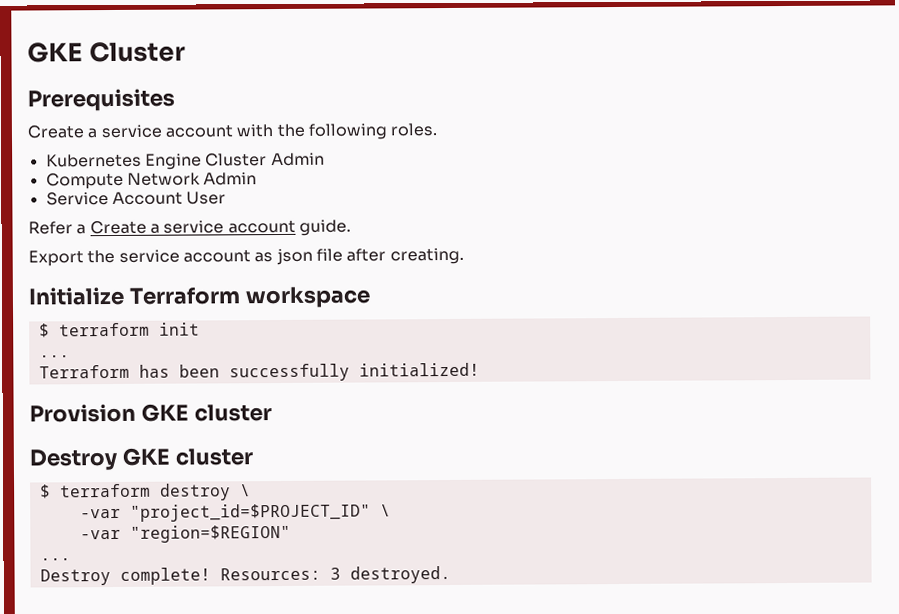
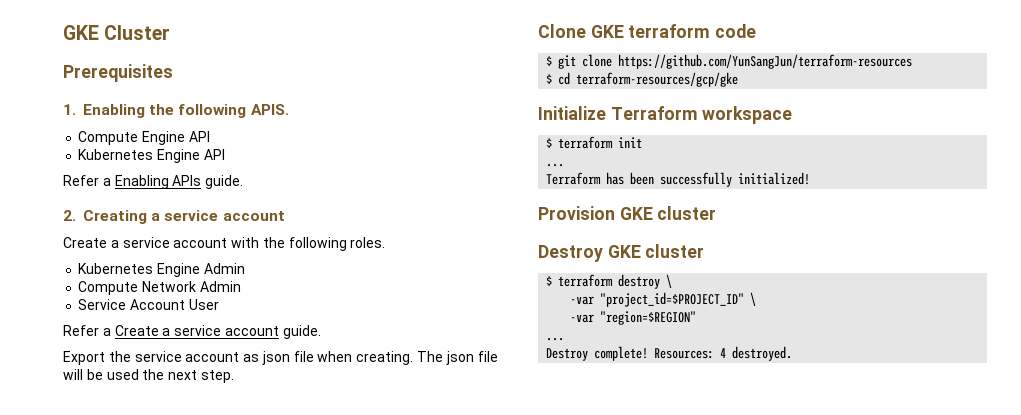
(175, 100) none -> [63,104,289,118] [78,131,210,145] [78,149,225,163] [63,175,244,189] [63,210,285,224] // 1. Enabling the following APIS. // Compute Engine API // Kubernetes Engine API // Refer a Enabling APIs guide. // 2. Creating a service account
[205,153,268,167] Cluster -> (201, 270) none
[346,248,387,262] after -> [317,351,353,362] when
(464, 256) none -> [417,351,498,365] [63,369,234,383] [538,24,757,38] [546,54,913,69] [546,72,739,87] The json file will be used the next step. // Clone GKE terraform code // $ git clone https://github.com/YunSangJun/terraform-resources // $ cd terraform-resources/gcp/gke
[329,567,341,580] 3 -> [720,348,727,358] 4

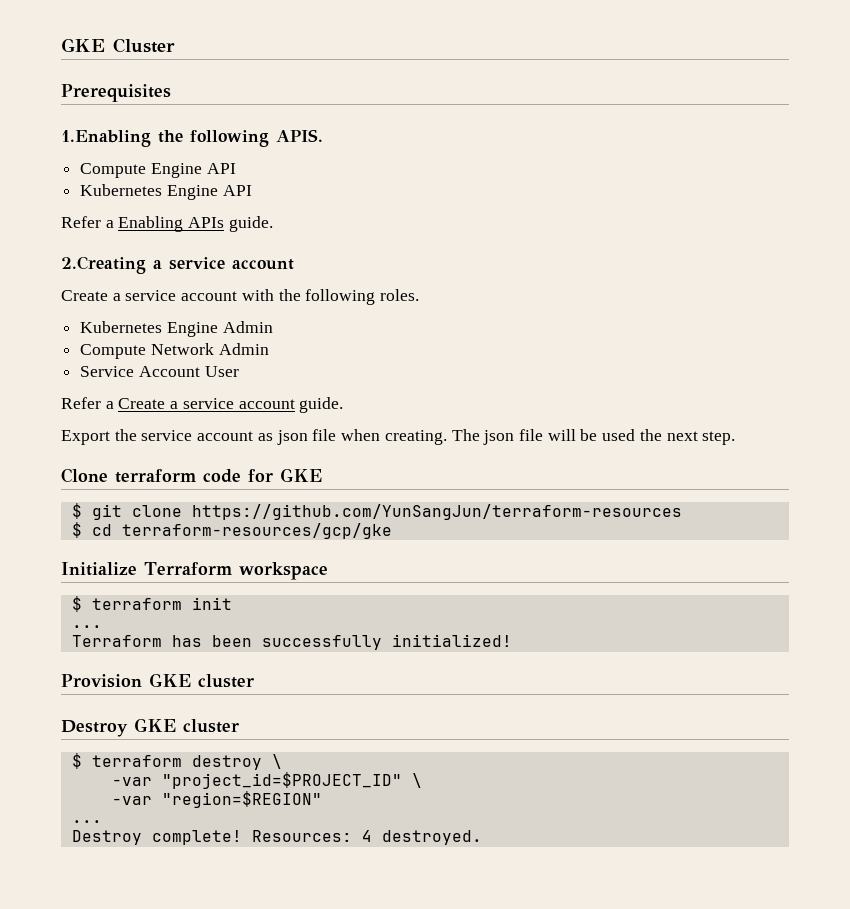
[63,104,145,118] 1. Enabling -> [61,130,151,147] 1.Enabling
[63,210,147,224] 2. Creating -> [61,256,146,274] 2.Creating
[590,25,624,38] GKE -> (108, 475) none
(757, 31) none -> [248,468,322,482] for GKE

